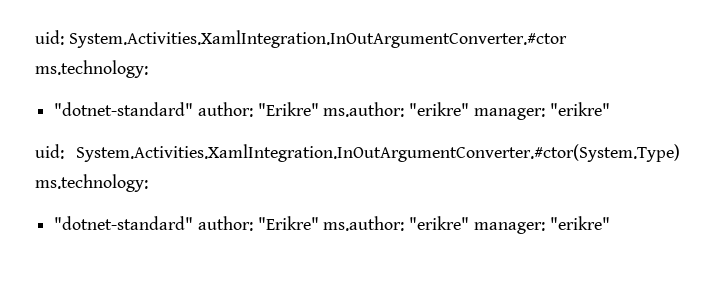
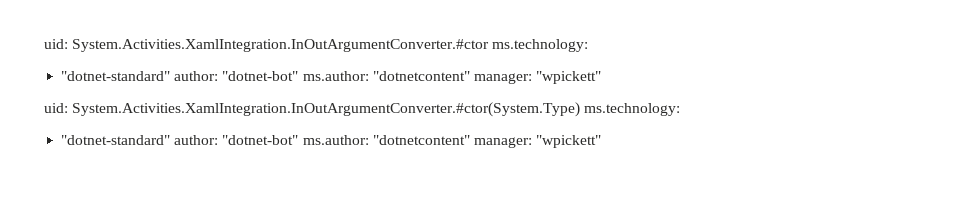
[257,102,610,120] "Erikre" ms.author: "erikre" manager: "erikre" -> [222,71,602,84] "dotnet-bot" ms.author: "dotnetcontent" manager: "wpickett"
[257,216,610,234] "Erikre" ms.author: "erikre" manager: "erikre" -> [222,135,602,148] "dotnet-bot" ms.author: "dotnetcontent" manager: "wpickett"

